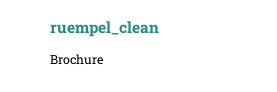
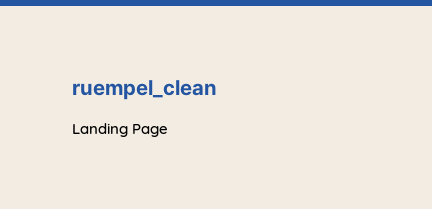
[50,54,103,65] Brochure -> [72,123,169,137] Landing Page

